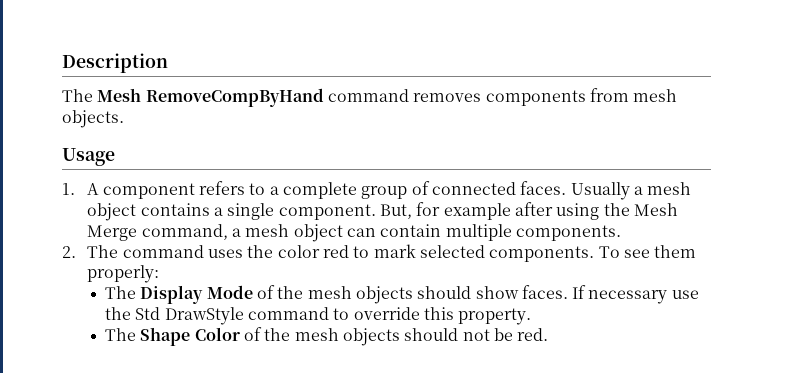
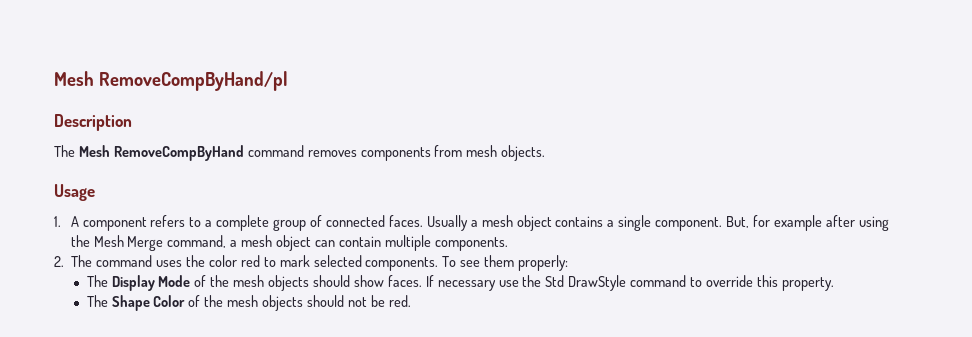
(62, 63) none -> [54,71,288,91] Mesh RemoveCompByHand/pl //

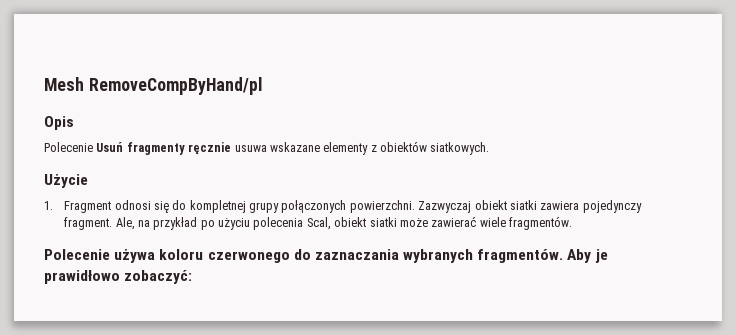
[54,114,132,131] [54,145,546,161] [54,184,95,201] [54,215,889,231] [70,235,508,251] [54,255,569,271] [86,275,834,291] [86,295,411,311] Description // The Mesh RemoveCompByHand command removes components from mesh objects. // Usage // 1. A component refers to a complete group of connected faces. Usually a mesh object contains a single component. But, for example after using the Mesh Merge command, a mesh object can contain multiple components. // 2. The command uses the color red to mark selected components. To see them properly: // The Display Mode of the mesh objects should show faces. If necessary use the Std DrawStyle command to override this property. // The Shape Color of the mesh objects should not be red. -> [44,116,74,130] [44,141,490,155] [44,174,88,188] [44,200,642,213] [64,216,573,230] [44,249,608,263] [44,270,193,284] Opis // Polecenie Usuń fragmenty ręcznie usuwa wskazane elementy z obiektów siatkowych. // Użycie // 1. Fragment odnosi się do kompletnej grupy połączonych powierzchni. Zazwyczaj obiekt siatki zawiera pojedynczy fragment. Ale, na przykład po użyciu polecenia Scal, obiekt siatki może zawierać wiele fragmentów. // Polecenie używa koloru czerwonego do zaznaczania wybranych fragmentów. Aby je prawidłowo zobaczyć:

